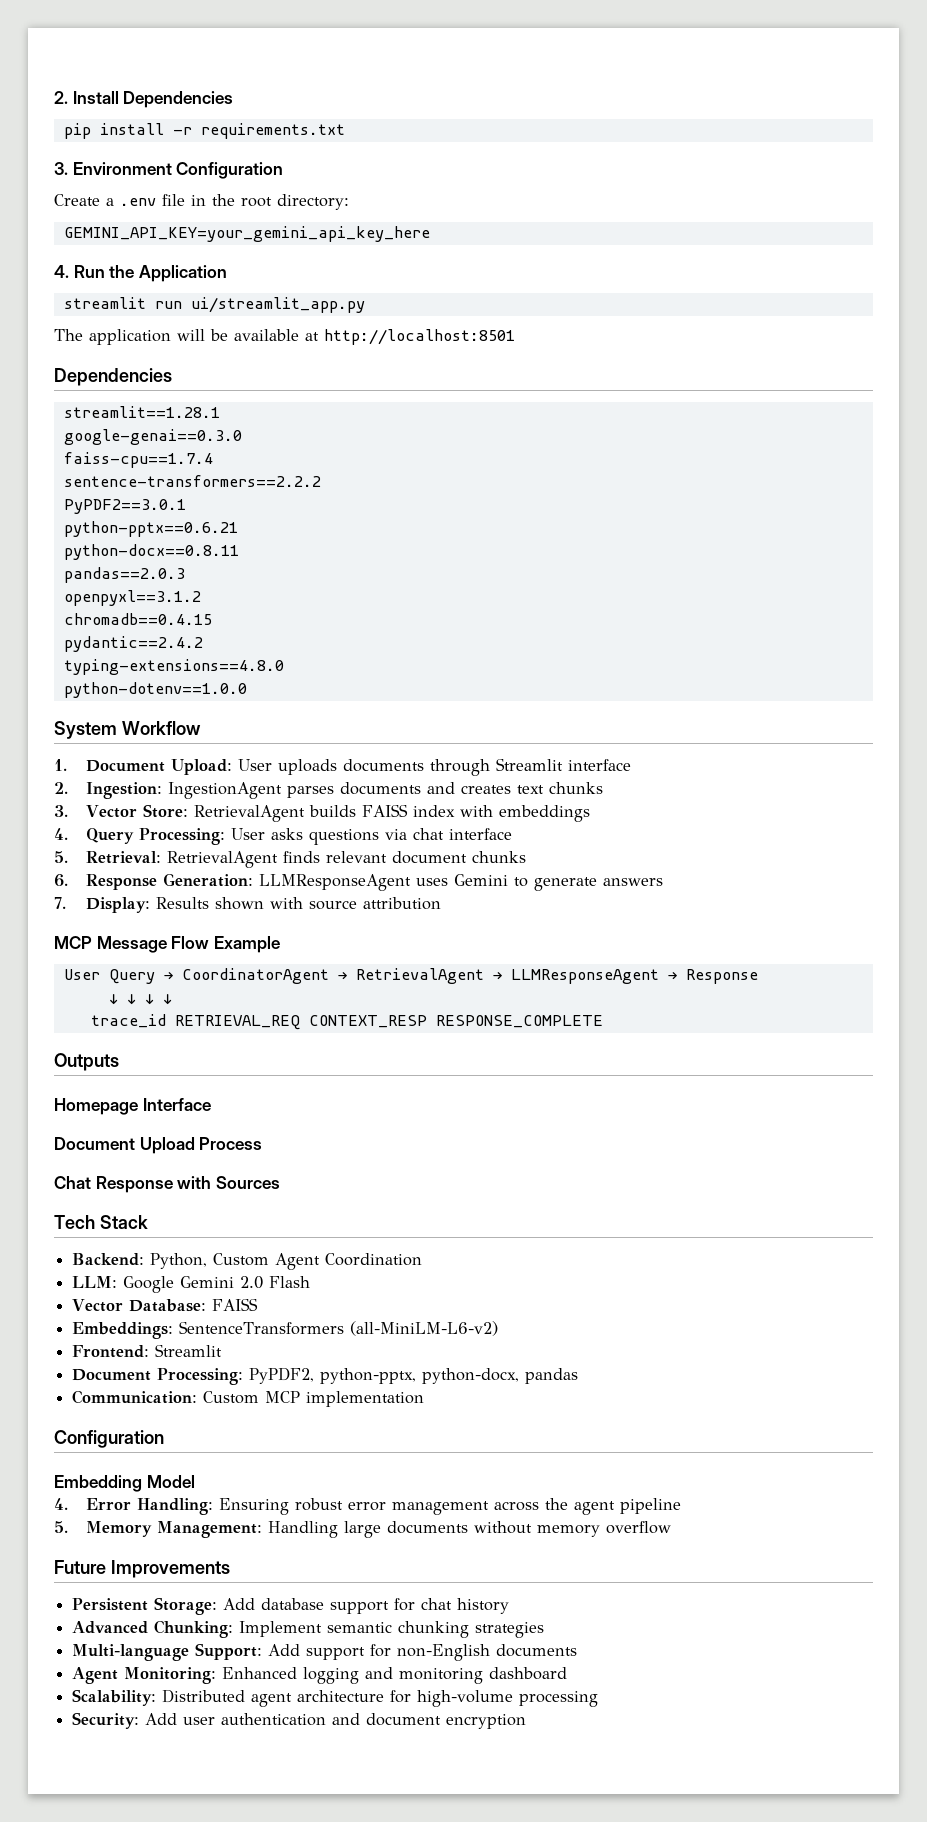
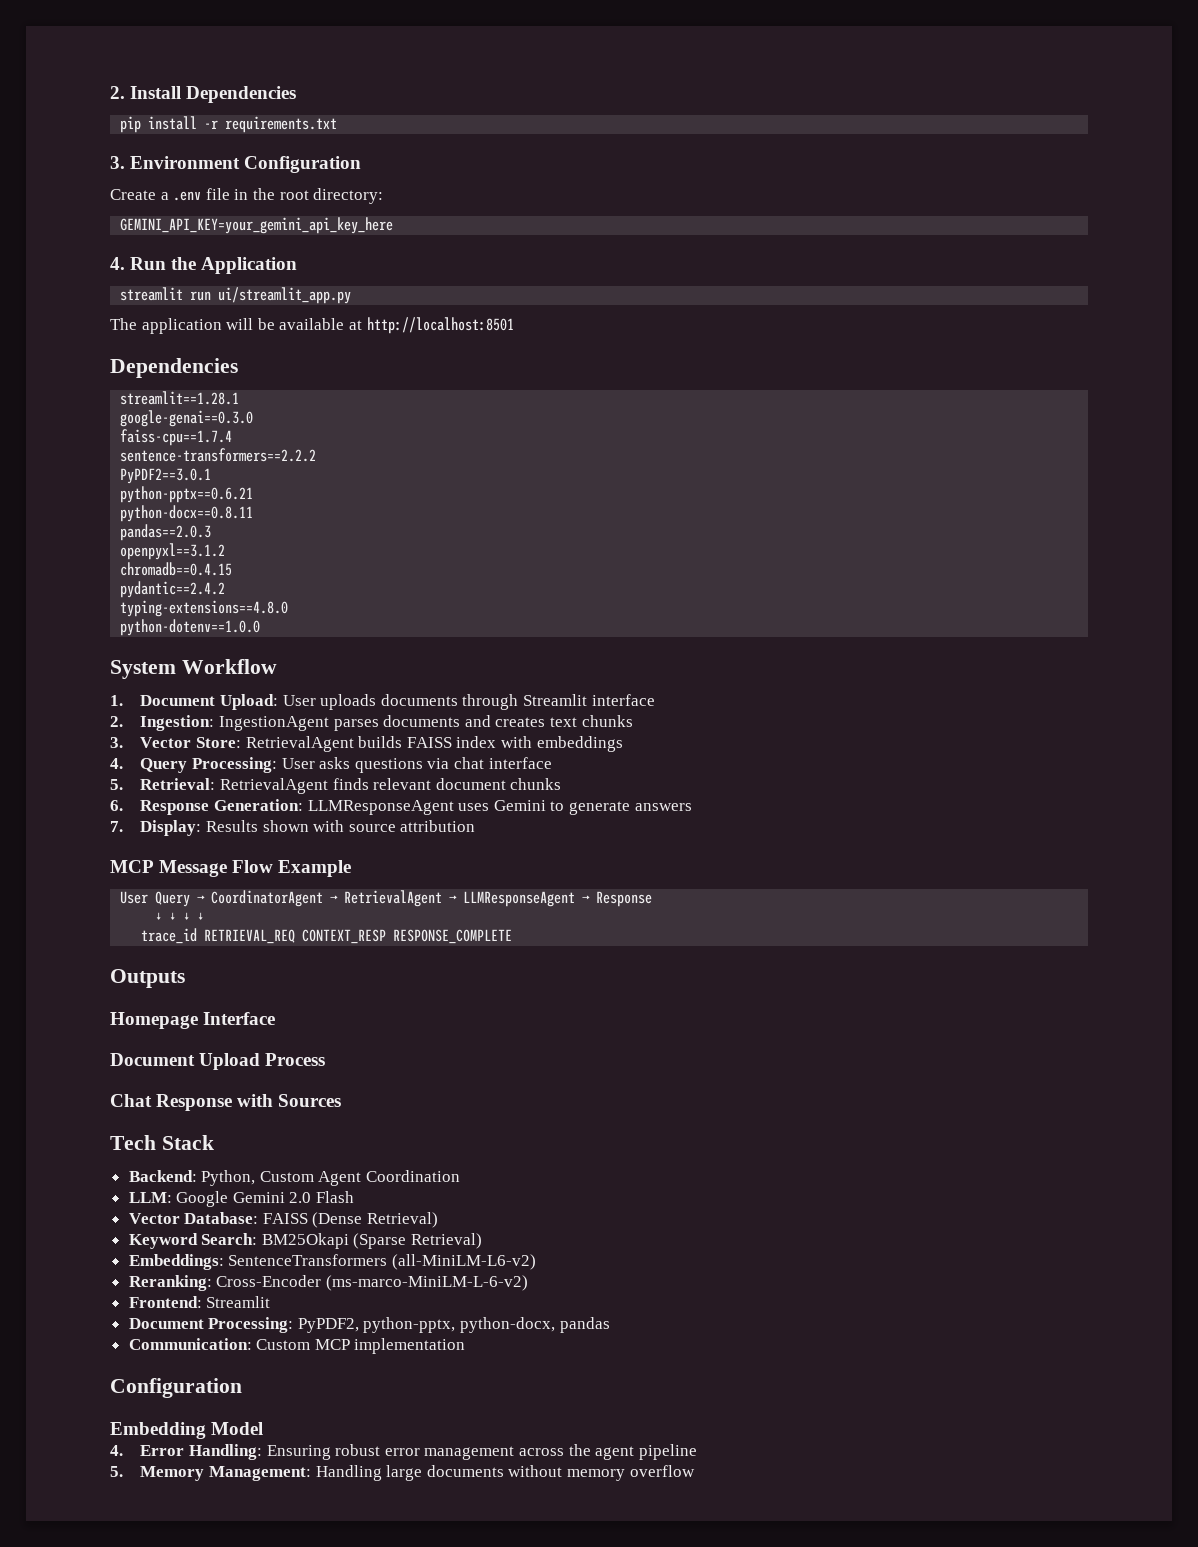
(259, 1304) none -> [312,1212,439,1228] [128,1233,483,1249] (Dense Retrieval) // Keyword Search: BM25Okapi (Sparse Retrieval)
(499, 1328) none -> [128,1275,528,1291] // Reranking: Cross-Encoder (ms-marco-MiniLM-L-6-v2)
[54,1560,230,1578] [72,1597,510,1615] [72,1620,545,1638] [72,1643,578,1661] [72,1667,568,1684] [72,1689,599,1707] [72,1712,527,1729] // Future Improvements // Persistent Storage: Add database support for chat history // Advanced Chunking: Implement semantic chunking strategies // Multi-language Support: Add support for non-English documents // Agent Monitoring: Enhanced logging and monitoring dashboard // Scalability: Distributed agent architecture for high-volume processing // Security: Add user authentication and document encryption -> (695, 1471) none

